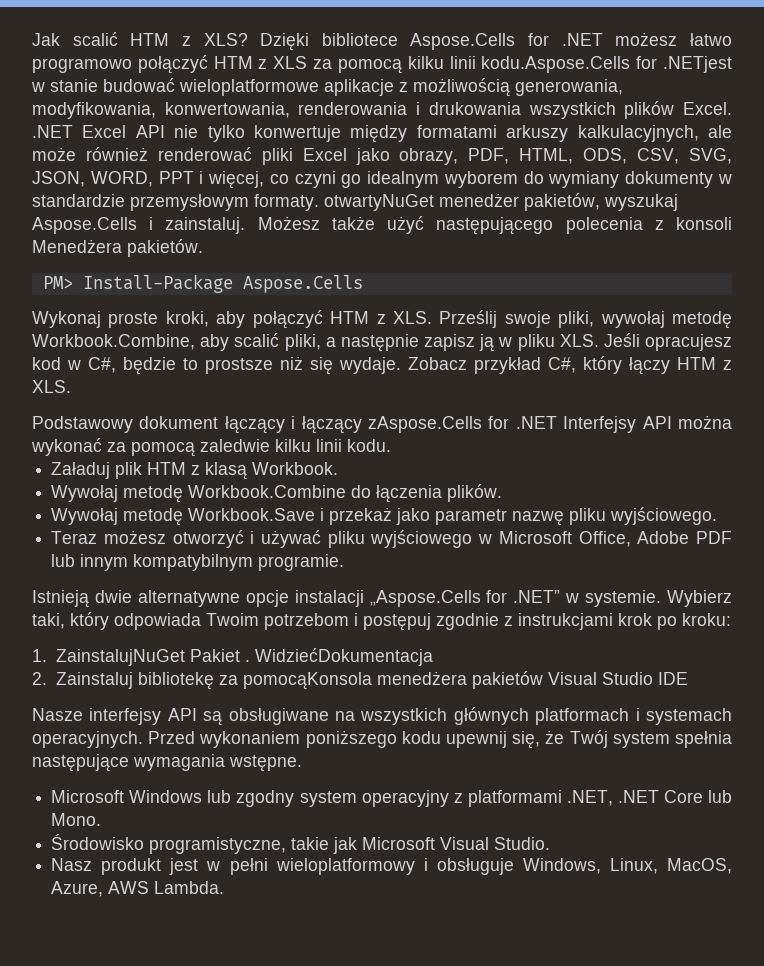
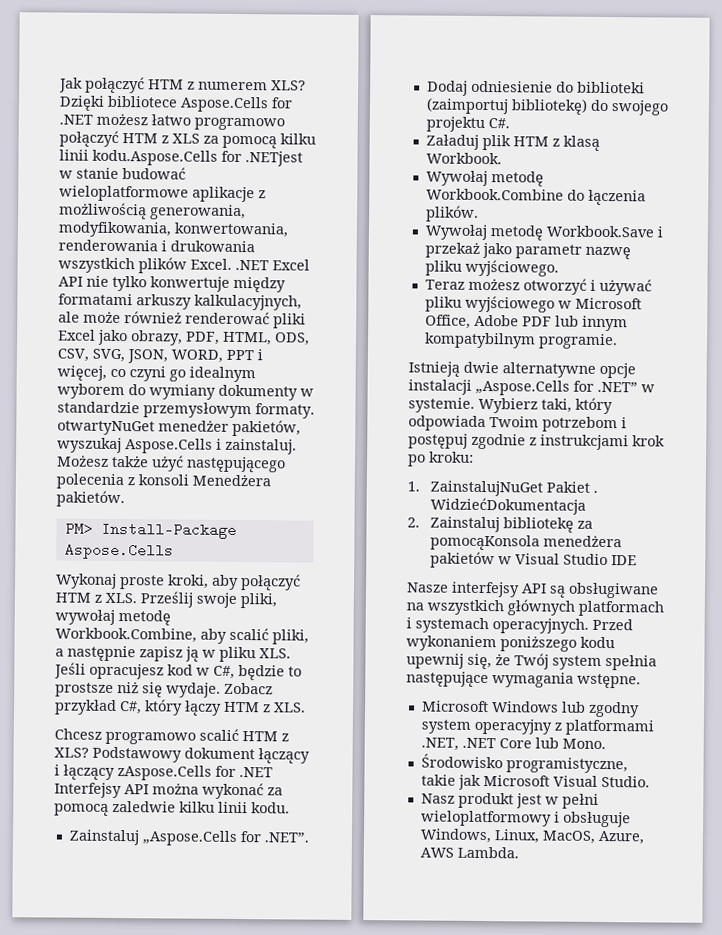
[72,32,191,46] scalić HTM z -> [85,76,268,94] połączyć HTM z numerem
(71, 386) none -> [54,728,289,745] [54,747,89,758] Chcesz programowo scalić HTM z XLS?
(391, 445) none -> [68,829,310,846] [426,80,645,96] [425,97,669,116] [425,116,510,133] // Zainstaluj „Aspose.Cells for .NET”. // Dodaj odniesienie do biblioteki (zaimportuj bibliotekę) do swojego projektu C#.
(544, 680) none -> [497,556,512,565] w

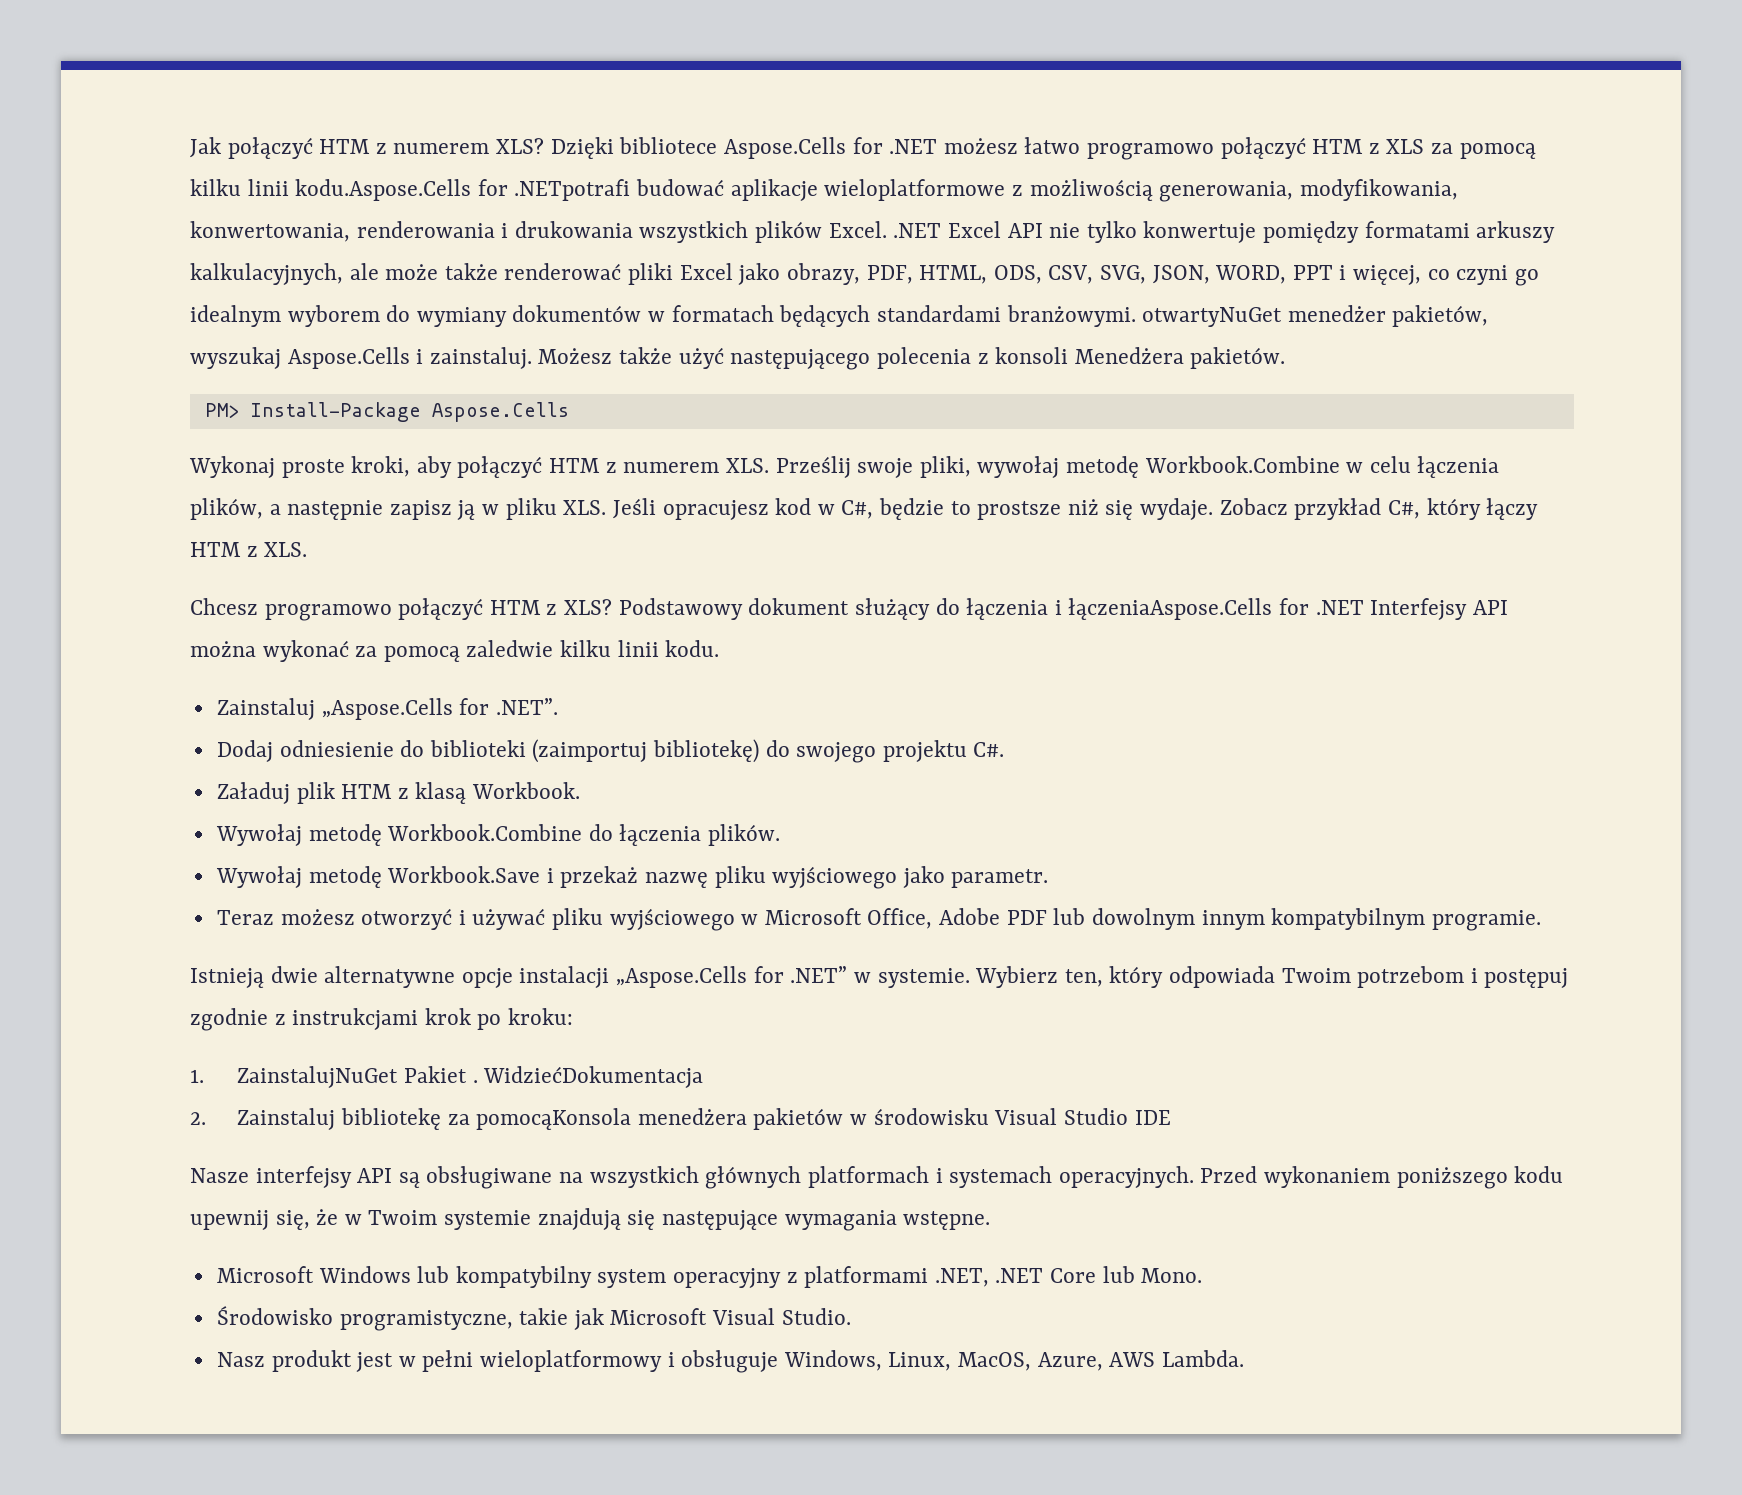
[245,151,303,167] [59,167,186,180] [59,185,255,203] .NETjest w stanie budować wieloplatformowe aplikacje -> [514,179,1006,201] .NETpotrafi budować aplikacje wieloplatformowe
[233,276,286,293] między -> [1262,221,1359,243] pomiędzy
[124,311,182,324] również -> [444,263,498,280] także
[218,384,314,401] [57,401,315,419] dokumenty w standardzie przemysłowym formaty. -> [512,305,1136,327] dokumentów w formatach będących standardami branżowymi.
(102, 598) none -> [623,462,720,473] numerem
[55,627,309,645] Workbook.Combine, aby scalić pliki, -> [1144,456,1500,478] [190,498,263,520] Workbook.Combine w celu łączenia plików,
[199,728,239,742] scalić -> [398,598,484,620] połączyć
[258,748,310,764] [54,764,212,781] łączący i łączący zAspose.Cells -> [854,598,1273,620] służący do łączenia i łączeniaAspose.Cells
[481,242,631,260] [424,259,559,277] jako parametr nazwę pliku wyjściowego. -> [645,866,1049,889] nazwę pliku wyjściowego jako parametr.
(579, 321) none -> [1091,908,1195,930] dowolnym
[541,398,572,413] taki, -> [1064,969,1103,987] ten,
(512, 560) none -> [873,1108,989,1125] środowisku
[514,653,657,671] Twój system spełnia -> [344,1208,656,1230] w Twoim systemie znajdują się
[587,701,640,718] zgodny -> [455,1266,592,1288] kompatybilny

